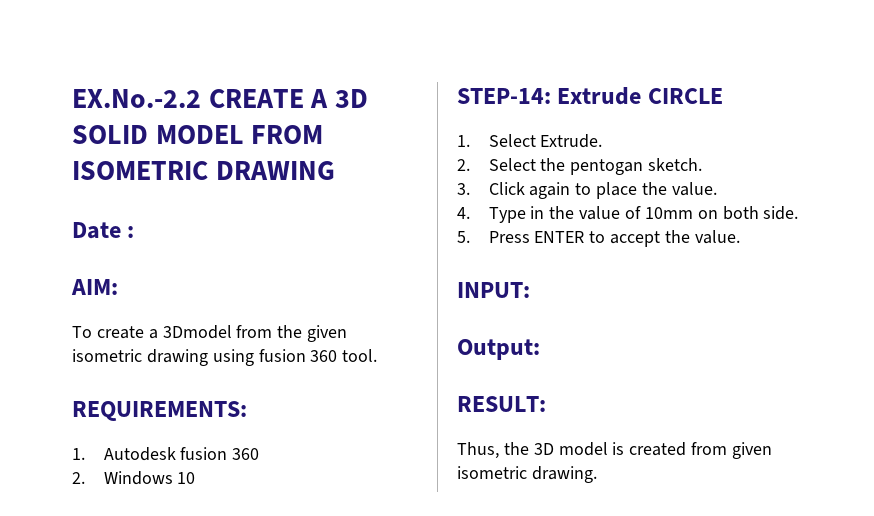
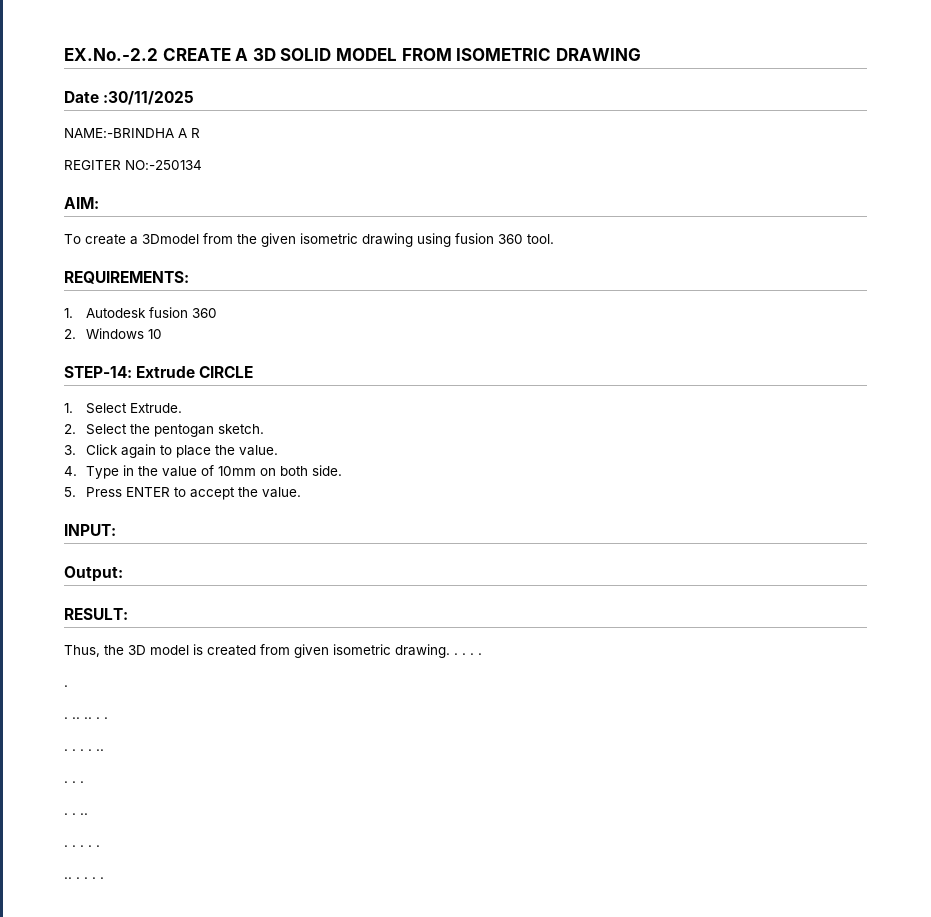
[127,226,135,238] : -> [103,91,195,105] [64,128,200,138] [64,160,202,170] :30/11/2025 // NAME:-BRINDHA A R // REGITER NO:-250134
(597, 474) none -> [454,653,482,655] [64,685,68,687] [64,717,108,719] [64,749,104,751] [64,781,84,783] [64,813,88,815] [64,845,100,847] [64,877,104,879] . . . . // . // . .. .. . . // . . . . .. // . . . // . . .. // . . . . . // .. . . . .

